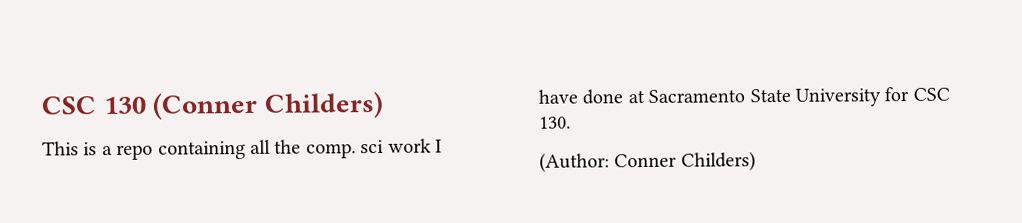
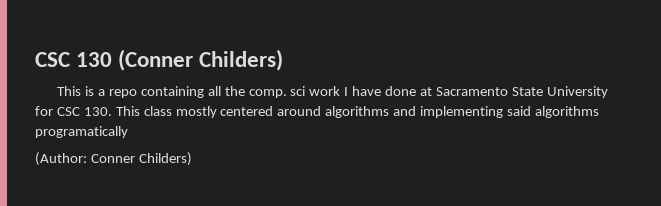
(571, 122) none -> [115,106,599,118] [35,126,128,138] This class mostly centered around algorithms and implementing said algorithms programatically

